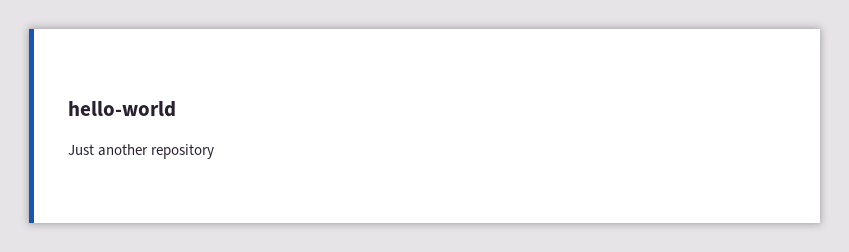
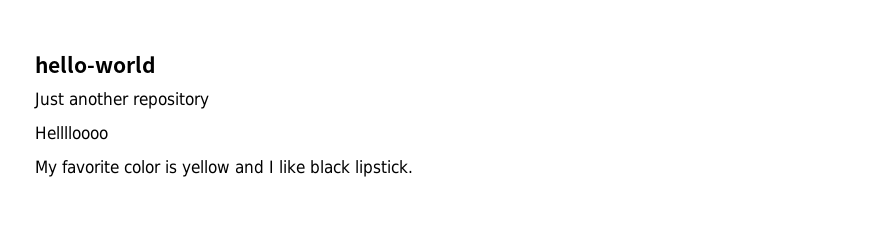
(215, 151) none -> [35,126,108,140] [35,160,413,177] // Helllloooo // My favorite color is yellow and I like black lipstick.

